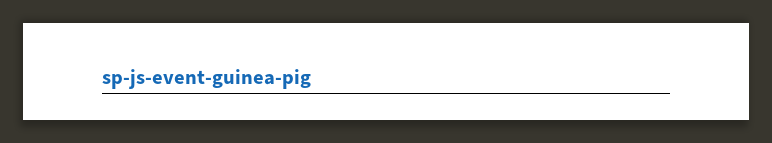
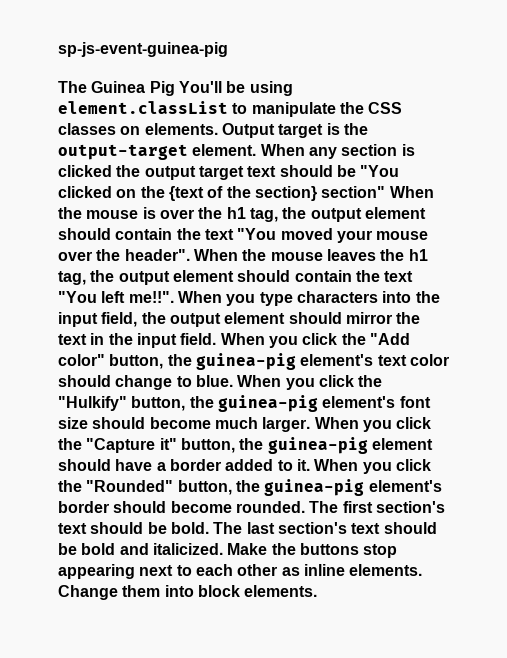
(311, 79) none -> [58,81,293,96] [58,101,403,117] [58,123,368,138] [58,144,415,160] [58,165,400,180] [58,186,434,201] [58,207,426,222] [58,228,429,243] [58,249,428,261] [58,270,414,285] [58,291,440,306] [58,312,421,327] [58,333,410,348] [58,353,449,370] [58,375,383,390] [58,395,431,412] [58,417,432,432] [58,437,433,454] [58,459,431,474] [58,479,442,496] [58,501,445,513] [58,522,437,534] [58,543,398,558] [58,564,423,579] [58,585,318,600] // The Guinea Pig You'll be using element.classList to manipulate the CSS classes on elements. Output target is the output-target element. When any section is clicked the output target text should be "You clicked on the {text of the section} section" When the mouse is over the h1 tag, the output element should contain the text "You moved your mouse over the header". When the mouse leaves the h1 tag, the output element should contain the text "You left me!!". When you type characters into the input field, the output element should mirror the text in the input field. When you click the "Add color" button, the guinea-pig element's text color should change to blue. When you click the "Hulkify" button, the guinea-pig element's font size should become much larger. When you click the "Capture it" button, the guinea-pig element should have a border added to it. When you click the "Rounded" button, the guinea-pig element's border should become rounded. The first section's text should be bold. The last section's text should be bold and italicized. Make the buttons stop appearing next to each other as inline elements. Change them into block elements.

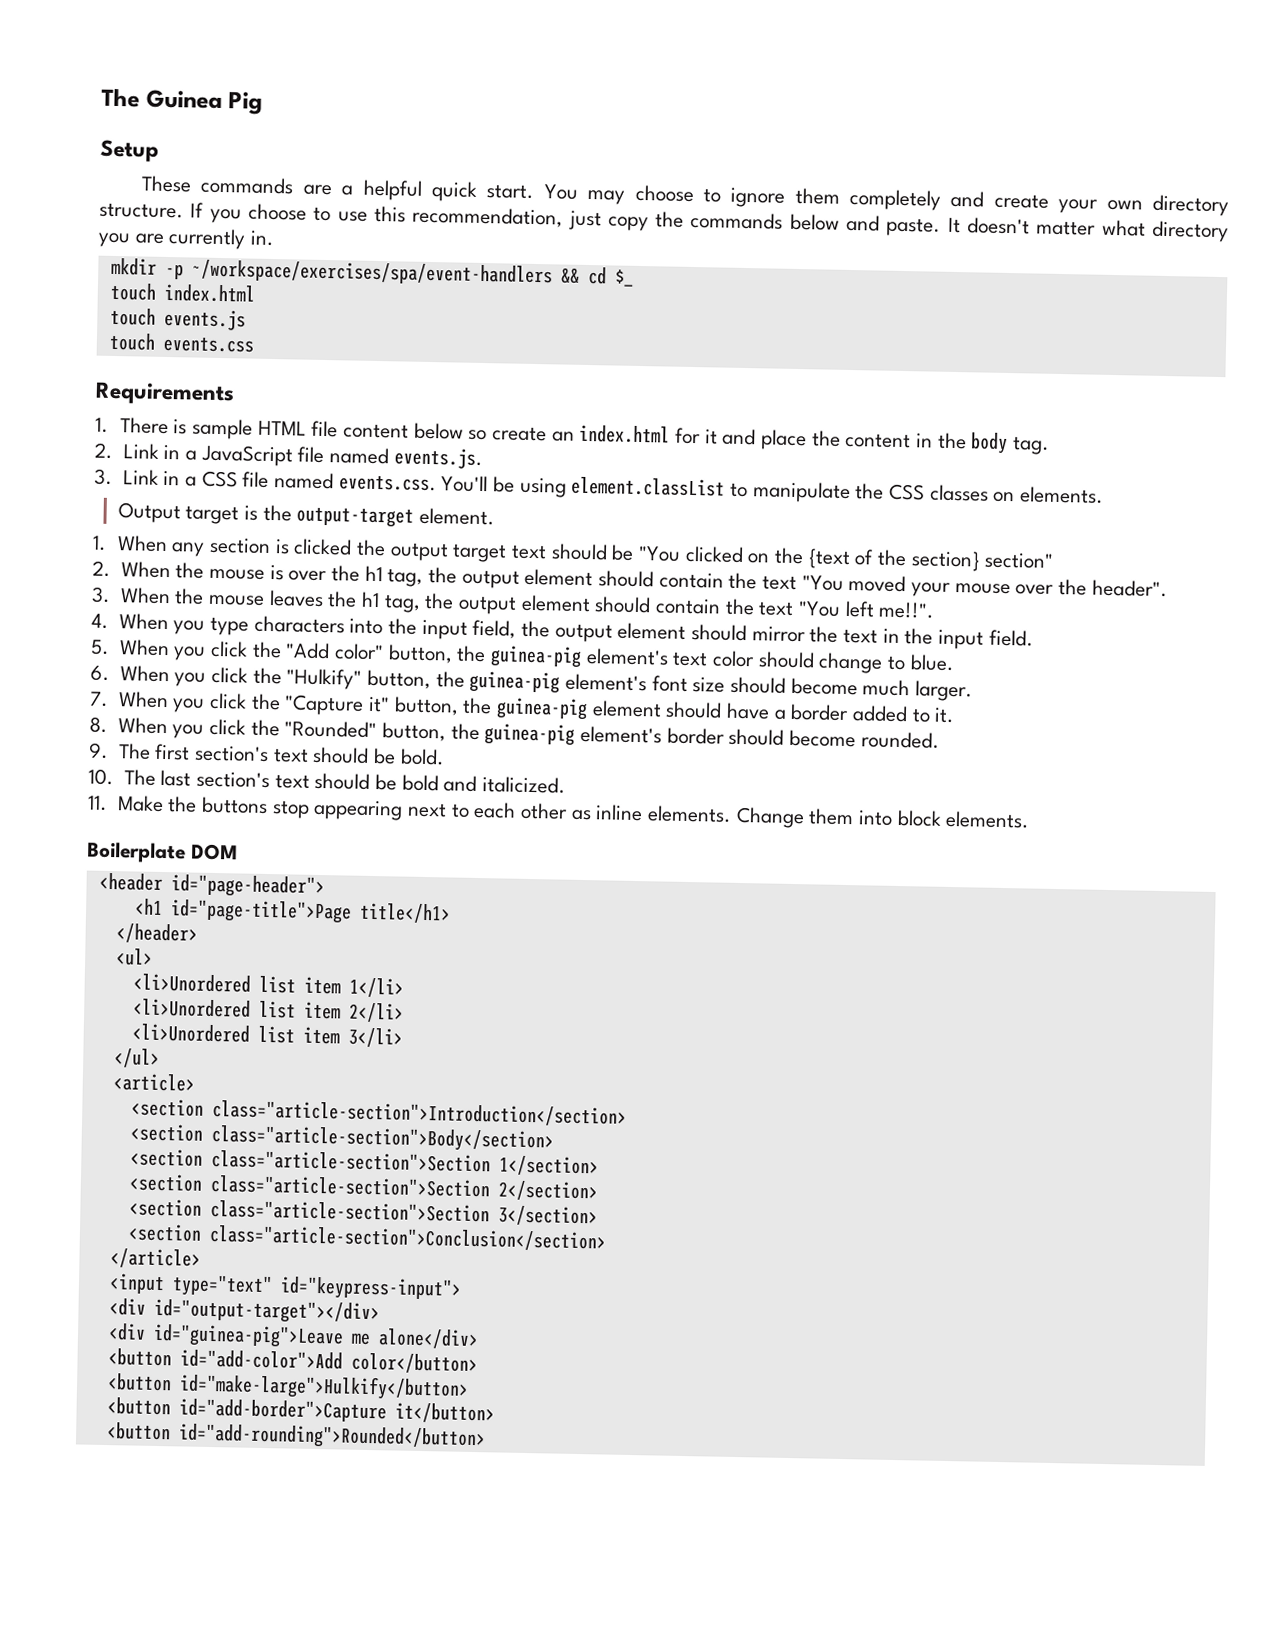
[58,42,228,57] sp-js-event-guinea-pig // -> (101, 98) none
(175, 88) none -> [100,139,159,162] [141,175,1230,217] [99,202,1229,243] [98,228,276,250] [110,257,634,287] [109,282,255,303] [109,307,246,331] [108,332,254,353] [95,381,235,406] [95,417,1050,455] [94,442,483,470] [94,468,437,492] // Setup // These commands are a helpful quick start. You may choose to ignore them completely and create your own directory structure. If you choose to use this recommendation, just copy the commands below and paste. It doesn't matter what directory you are currently in. // mkdir -p ~/workspace/exercises/spa/event-handlers && cd $_ // touch index.html // touch events.js // touch events.css // Requirements // 1. There is sample HTML file content below so create an index.html for it and place the content in the body tag. // 2. Link in a JavaScript file named events.js. // 3. Link in a CSS file named events.css.
(218, 129) none -> (1104, 495) //
(257, 150) none -> [92,535,107,551] // 1.
(386, 192) none -> [92,560,111,577] // 2.
(190, 255) none -> [91,586,111,603] // 3.
(174, 297) none -> [91,613,109,629] // 4.
(217, 339) none -> [90,639,110,655] // 5.
(233, 381) none -> [90,665,110,681] // 6.
(311, 424) none -> [89,691,109,707] // 7.
(310, 465) none -> [89,716,108,733] // 8.
(305, 507) none -> [88,742,109,759] // 9.
(209, 528) none -> [88,768,114,786] // 10.
(223, 549) none -> [87,795,108,811] // 11.
(318, 591) none -> [87,841,238,864] [98,872,325,899] [134,898,451,924] [115,923,198,944] [115,948,153,966] [132,973,404,998] [132,998,404,1023] [131,1023,403,1048] [113,1048,160,1068] [112,1073,195,1092] [130,1098,627,1127] [129,1123,554,1153] [129,1148,599,1177] [128,1173,598,1202] [128,1198,598,1227] [127,1223,607,1252] [109,1248,201,1269] [108,1273,462,1301] [108,1298,380,1325] [107,1323,479,1350] [107,1348,478,1375] [106,1373,469,1401] [106,1397,495,1424] [106,1422,486,1451] // Boilerplate DOM // <header id="page-header"> // <h1 id="page-title">Page title</h1> // </header> // <ul> // <li>Unordered list item 1</li> // <li>Unordered list item 2</li> // <li>Unordered list item 3</li> // </ul> // <article> // <section class="article-section">Introduction</section> // <section class="article-section">Body</section> // <section class="article-section">Section 1</section> // <section class="article-section">Section 2</section> // <section class="article-section">Section 3</section> // <section class="article-section">Conclusion</section> // </article> // <input type="text" id="keypress-input"> // <div id="output-target"></div> // <div id="guinea-pig">Leave me alone</div> // <button id="add-color">Add color</button> // <button id="make-large">Hulkify</button> // <button id="add-border">Capture it</button> // <button id="add-rounding">Rounded</button>

